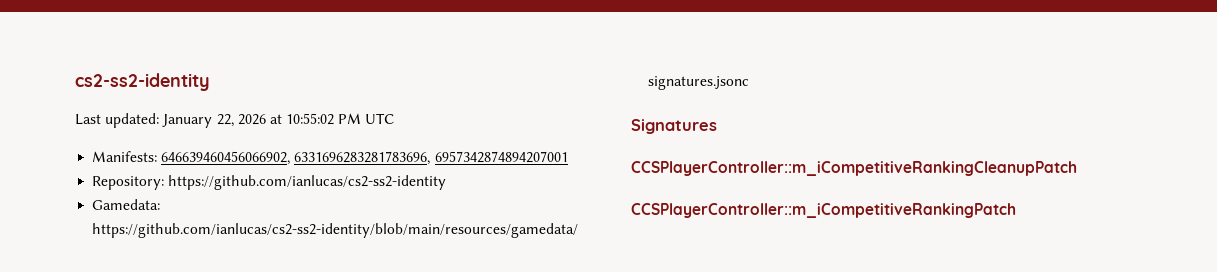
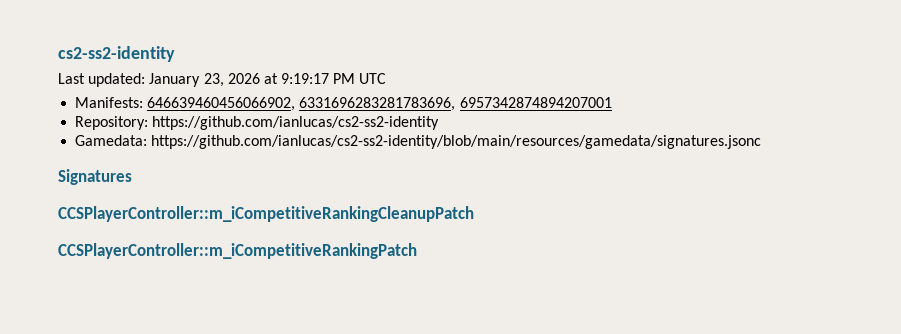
[216,114,234,127] 22, -> [203,73,224,87] 23,
[286,113,335,125] 10:55:02 -> [281,73,330,84] 9:19:17

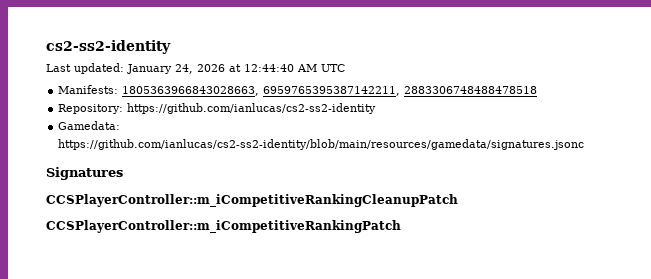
[203,73,224,87] 23, -> [175,64,193,74] 24,
[281,73,356,84] 9:19:17 PM -> [244,64,317,72] 12:44:40 AM
[147,97,612,111] 646639460456066902, 6331696283281783696, 6957342874894207001 -> [122,86,538,96] 1805363966843028663, 6959765395387142211, 2883306748488478518

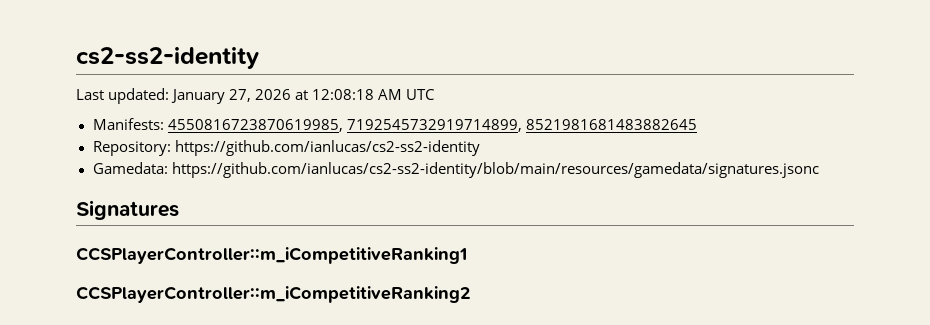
[175,64,193,74] 24, -> [229,89,252,102] 27,
[244,64,294,72] 12:44:40 -> [312,89,375,100] 12:08:18
[122,86,538,96] 1805363966843028663, 6959765395387142211, 2883306748488478518 -> [167,119,697,132] 4550816723870619985, 7192545732919714899, 8521981681483882645
[46,194,458,207] [46,220,401,233] CCSPlayerController::m_iCompetitiveRankingCleanupPatch // CCSPlayerController::m_iCompetitiveRankingPatch -> [76,247,467,264] [76,286,470,303] CCSPlayerController::m_iCompetitiveRanking1 // CCSPlayerController::m_iCompetitiveRanking2

